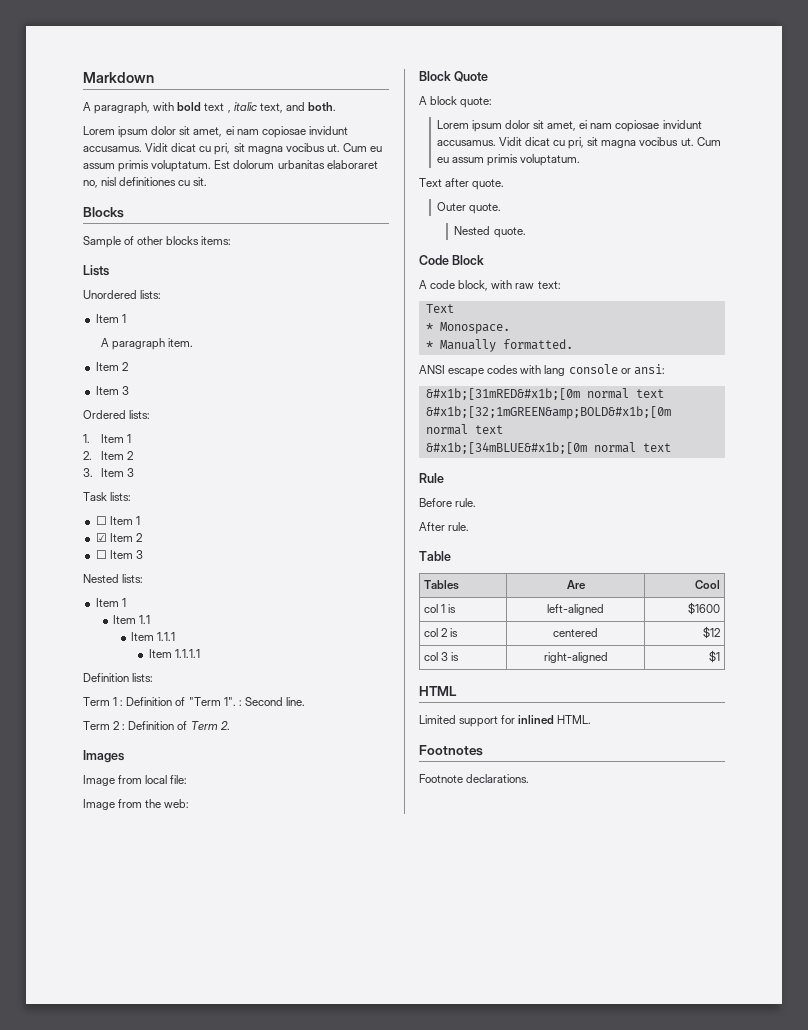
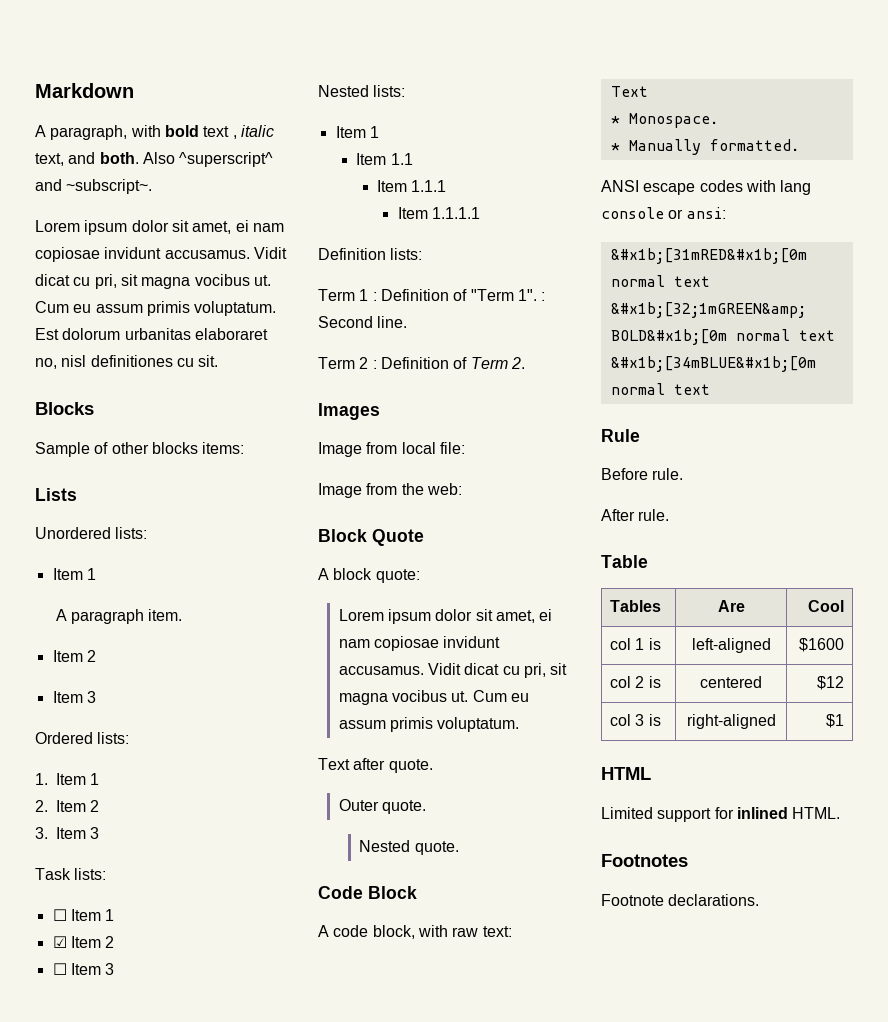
(336, 106) none -> [142,152,274,167] [35,179,153,194] Also ^superscript^ and ~subscript~.

